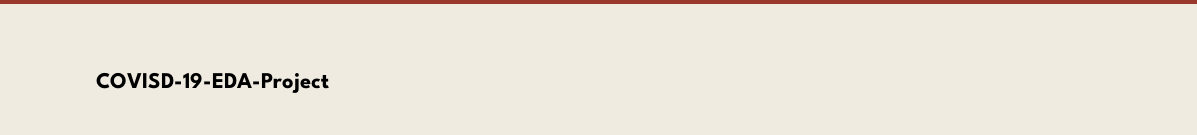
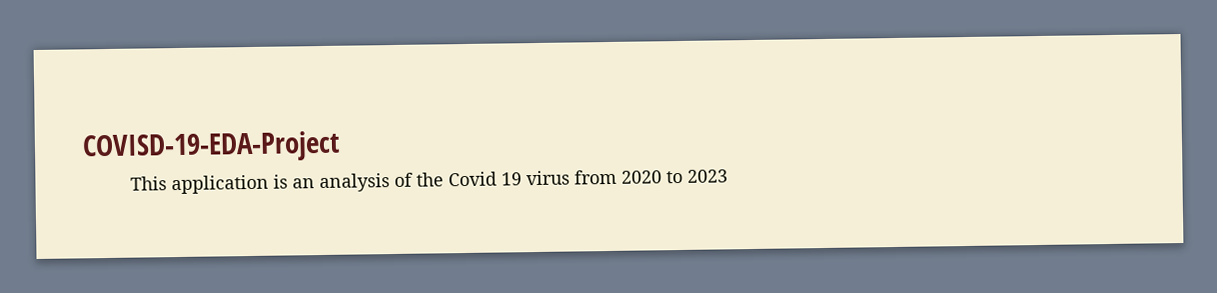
(329, 82) none -> [129,169,728,195] // This application is an analysis of the Covid 19 virus from 2020 to 2023

